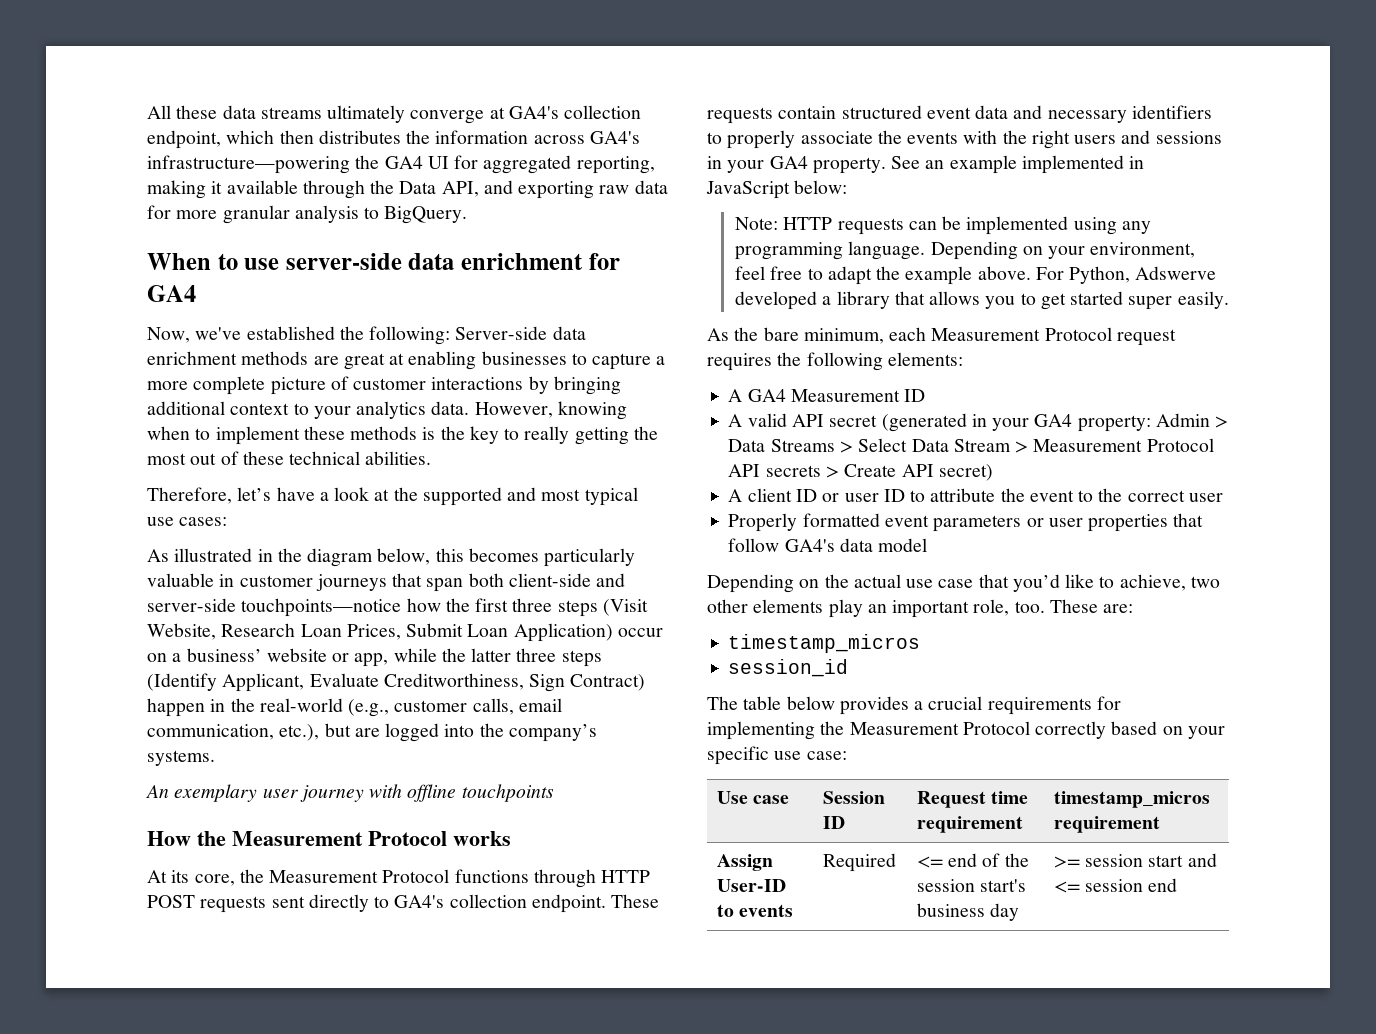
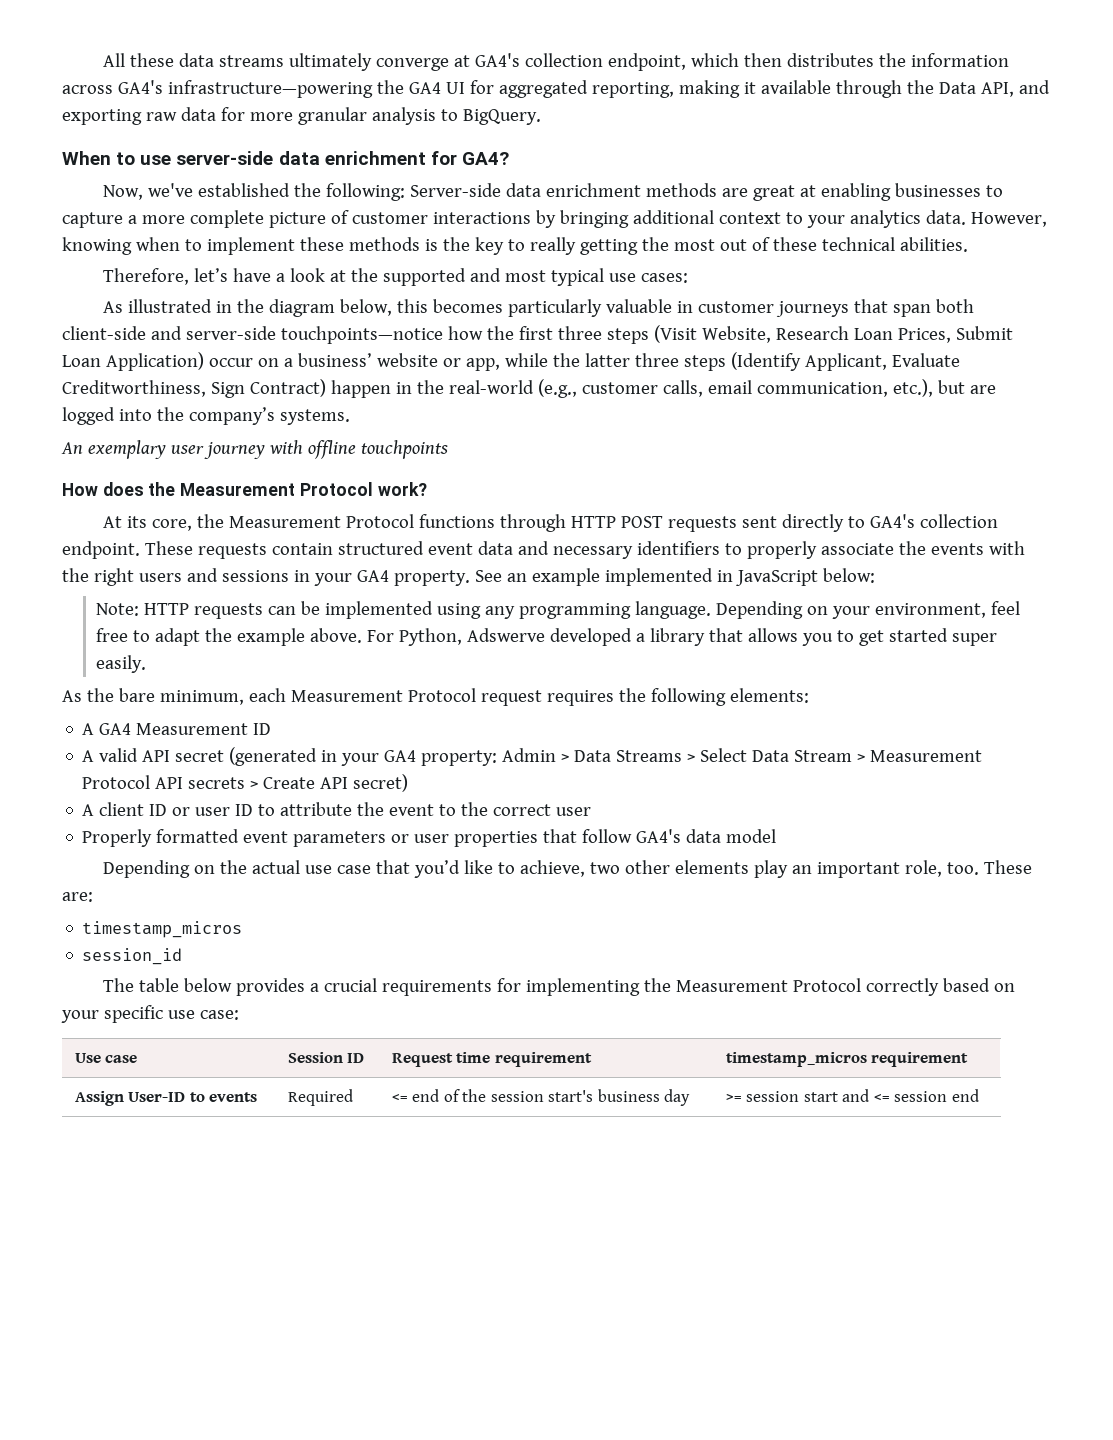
[147,285,196,302] GA4 -> [461,152,509,165] GA4?
[197,831,511,846] the Measurement Protocol works -> [102,482,427,496] does the Measurement Protocol work?

